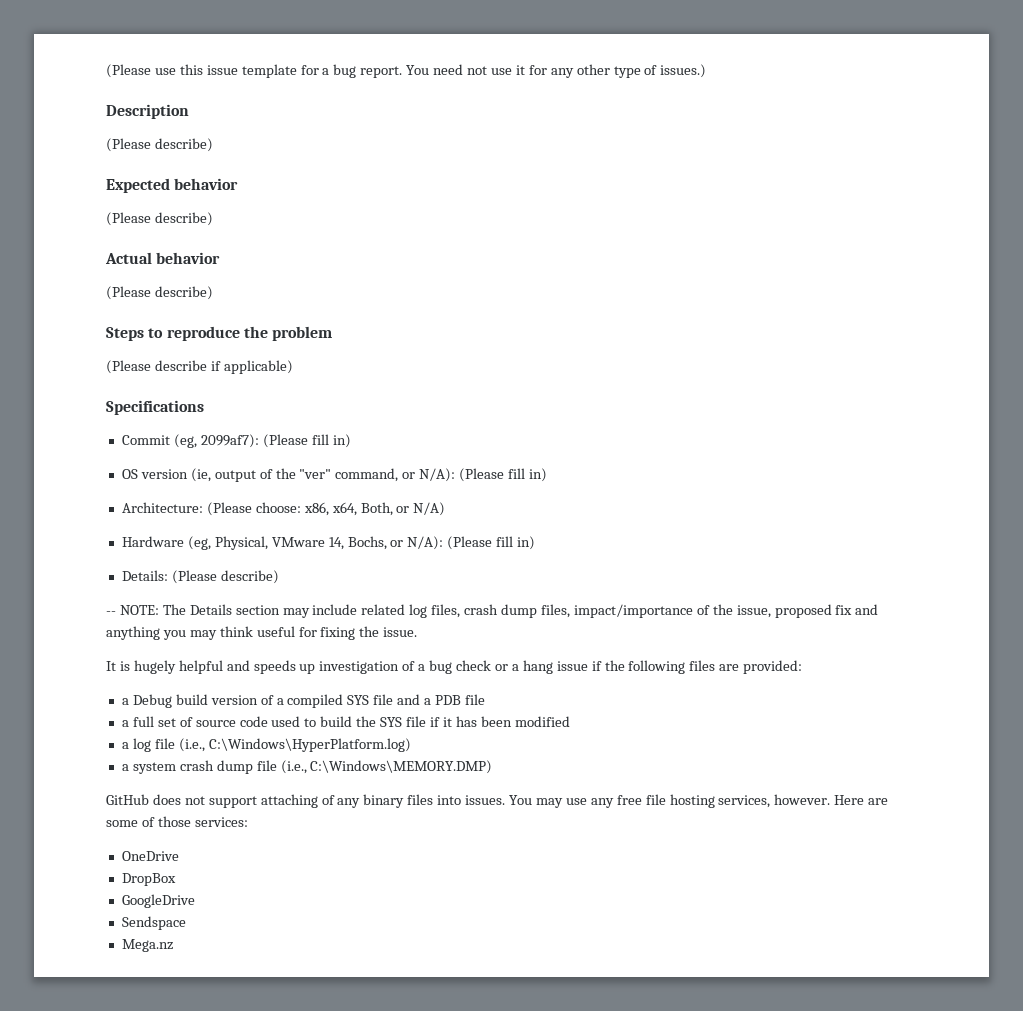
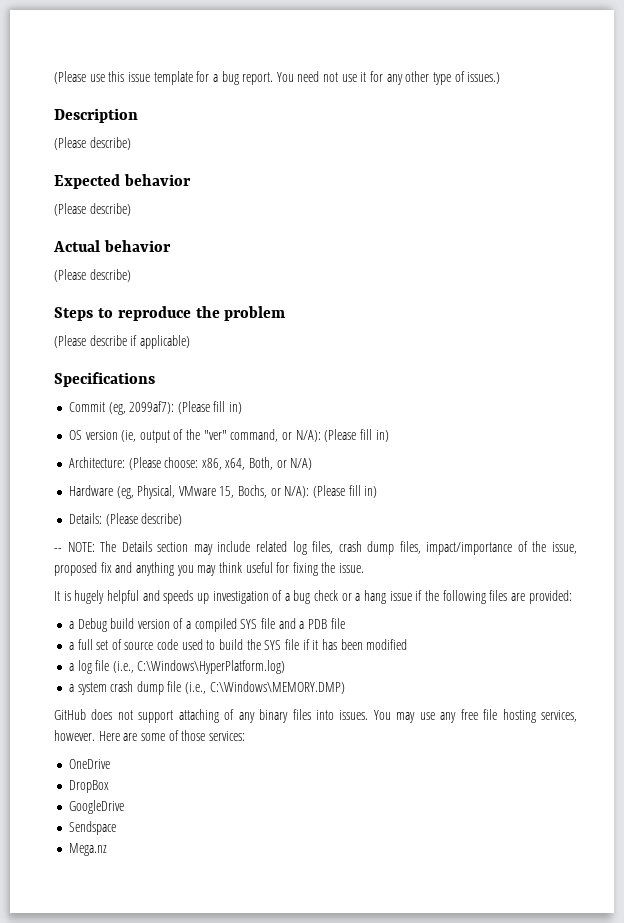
[328,537,344,550] 14, -> [219,486,235,498] 15,

